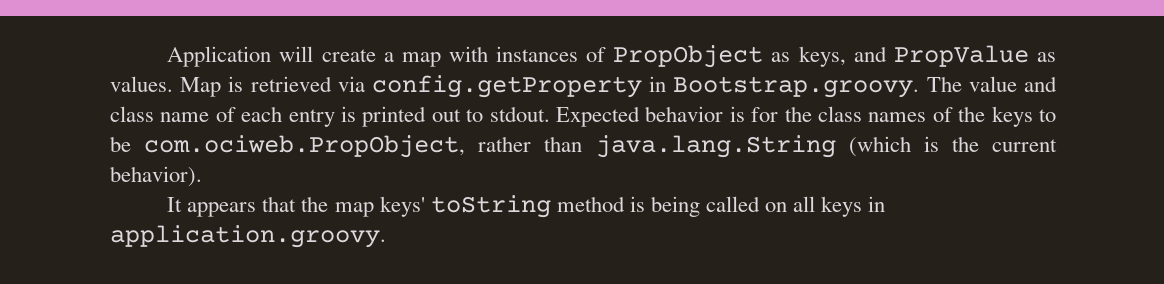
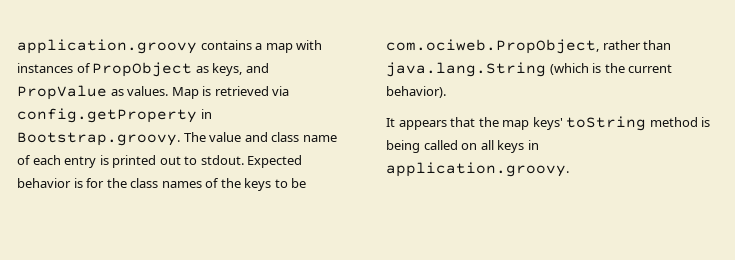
[167,46,376,67] Application will create -> [17,39,252,54] application.groovy contains

